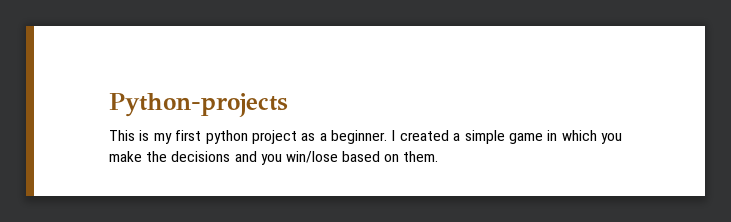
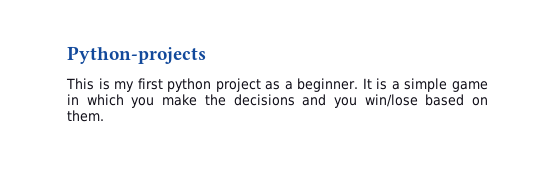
[391,130,449,141] I created -> [362,78,388,90] It is

